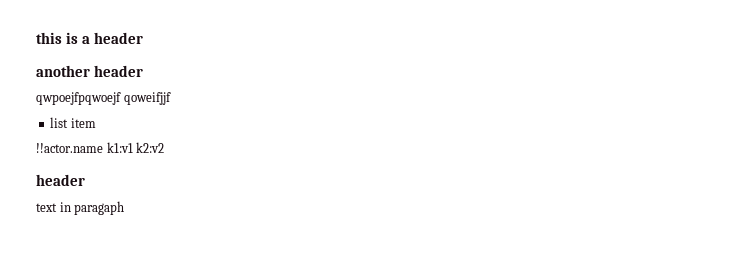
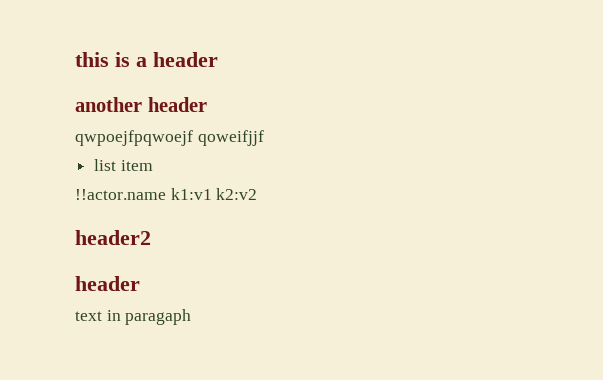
(165, 147) none -> [75,230,151,245] // header2

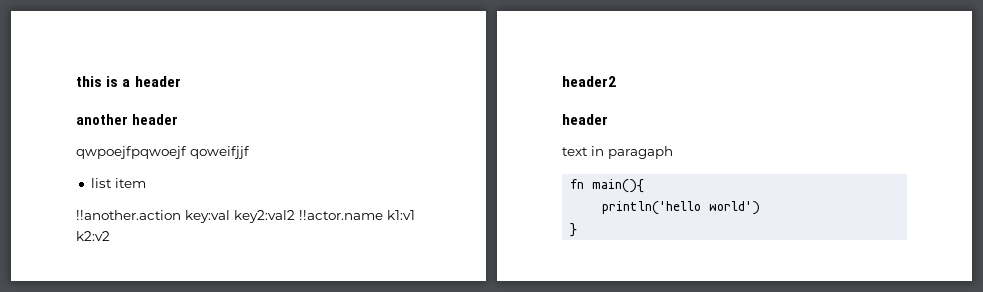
(153, 165) none -> [76,210,295,223] !!another.action key:val key2:val2
(192, 317) none -> [570,179,645,193] [602,201,761,215] [570,223,578,237] // fn main(){ // println('hello world') // }

